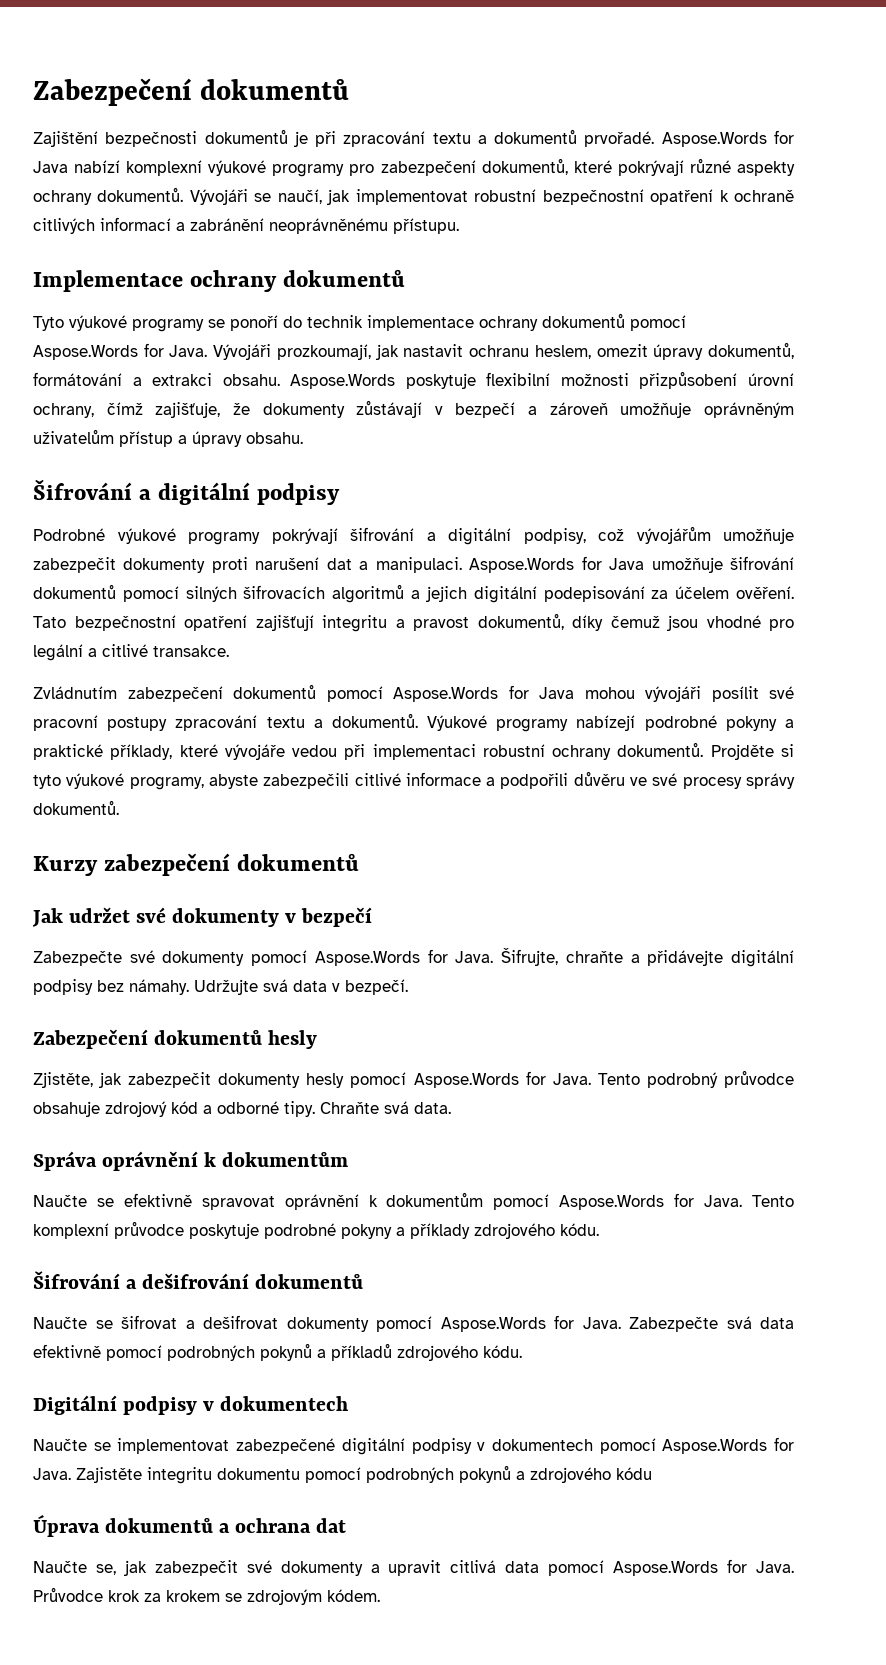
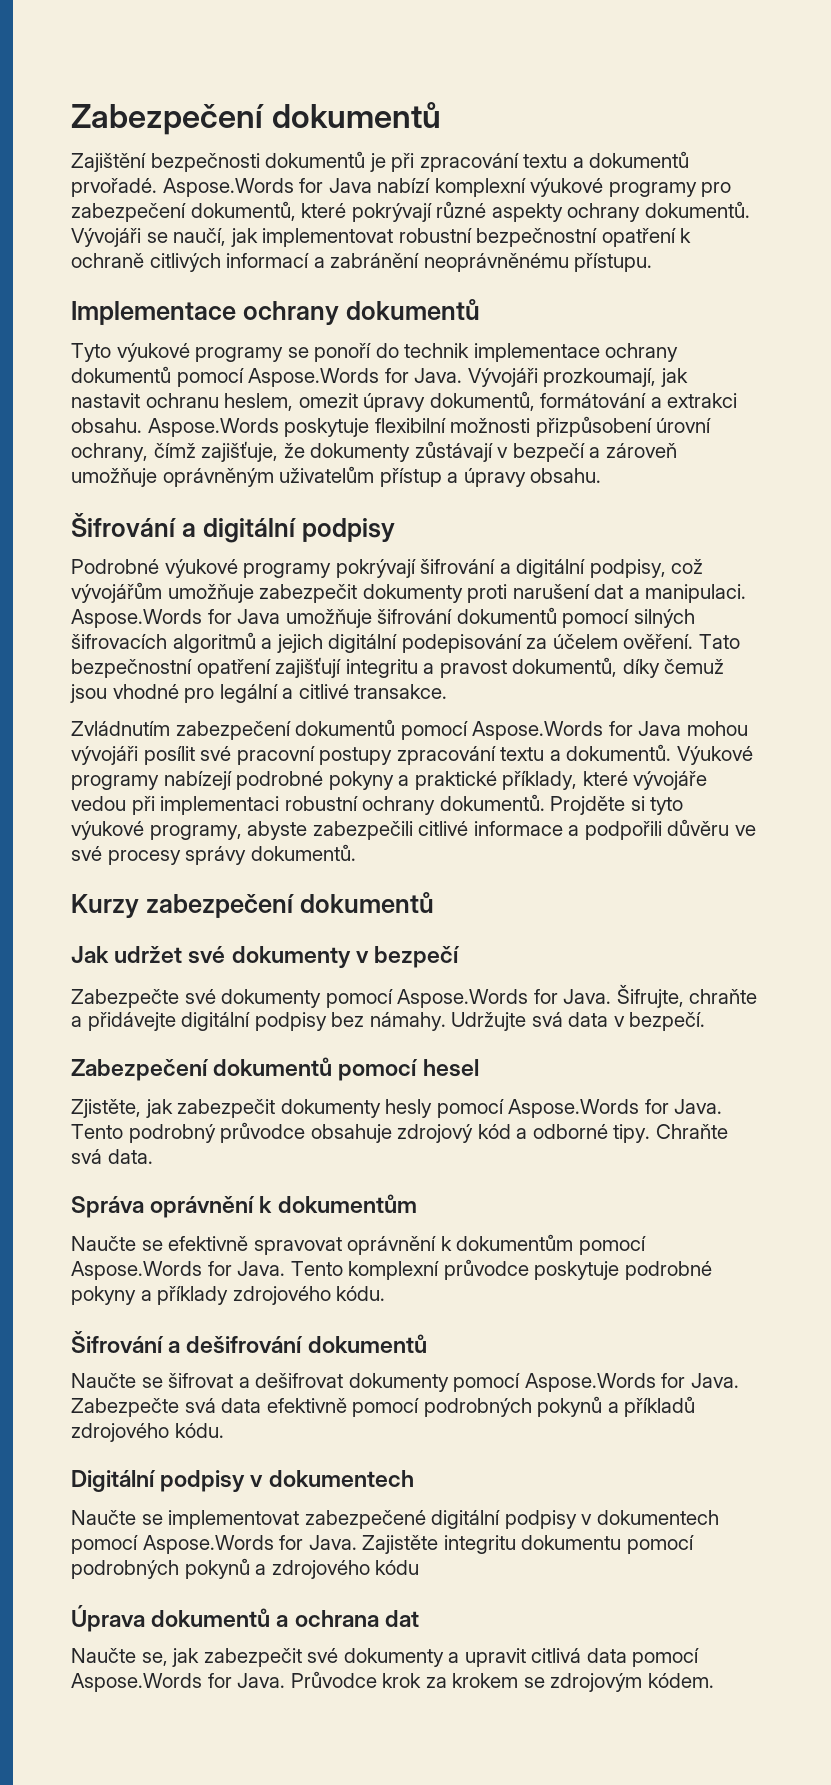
[268,1030,318,1049] hesly -> [338,1059,479,1081] pomocí hesel

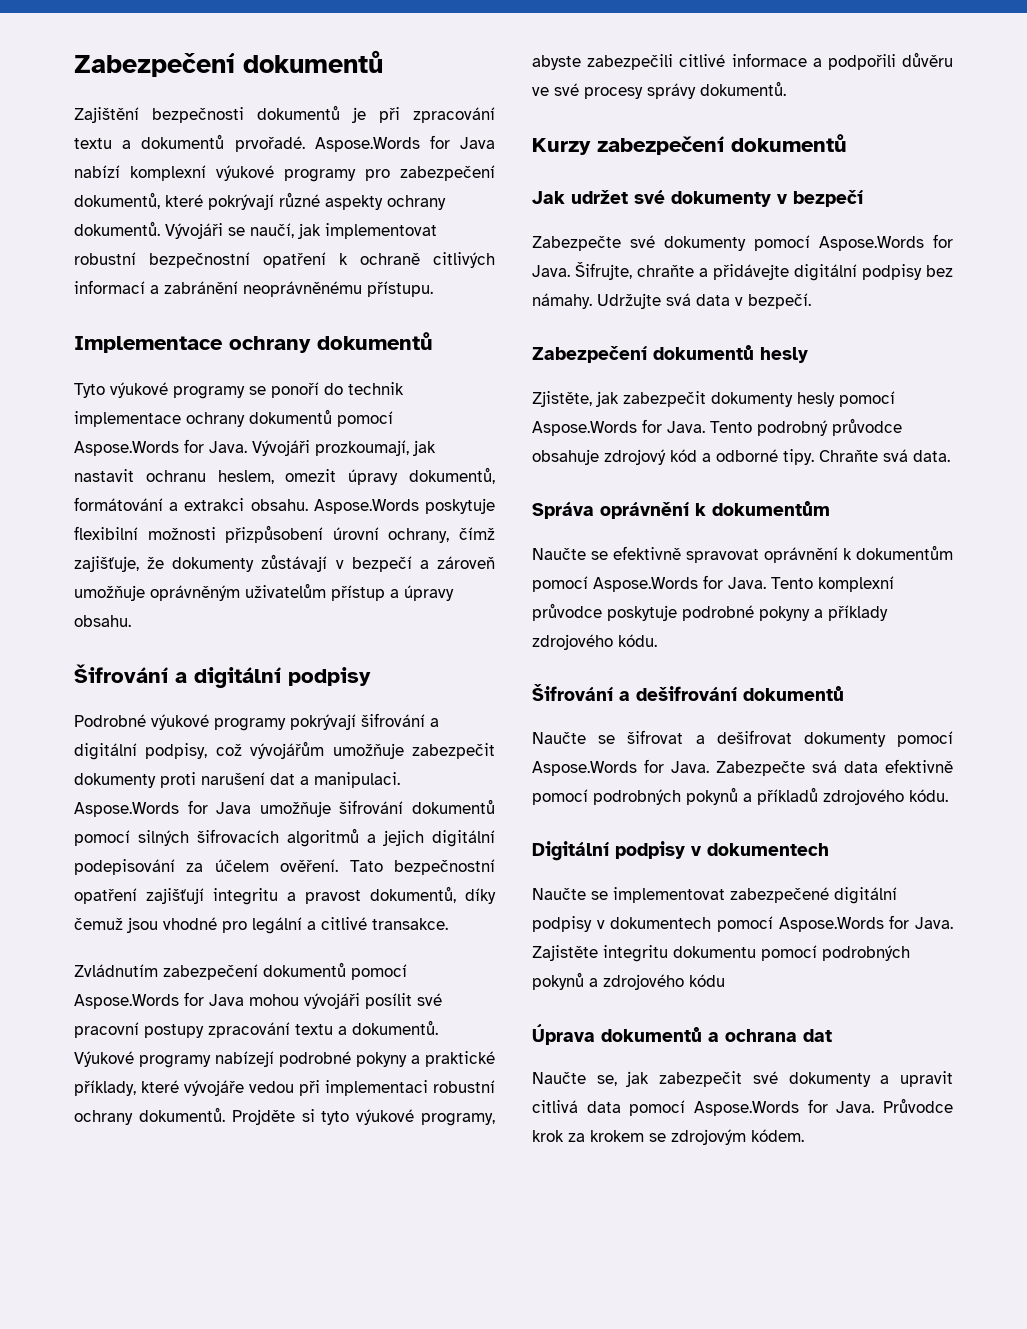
[338,1059,479,1081] pomocí hesel -> [760,347,808,363] hesly

